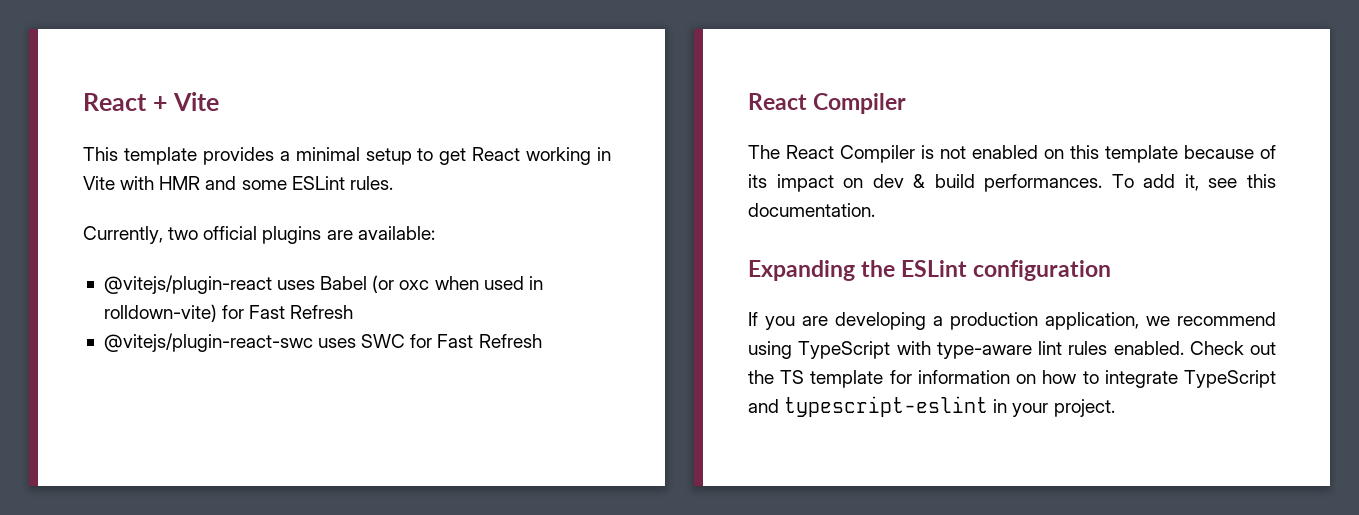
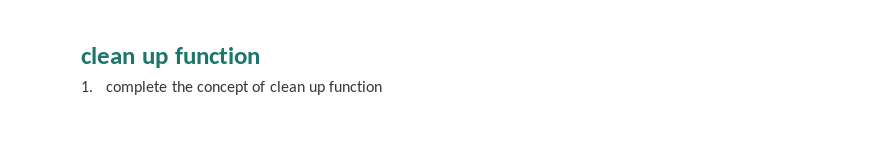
[83,92,220,111] [83,147,611,165] [83,176,393,190] [83,226,435,244] [103,275,543,294] [103,304,354,322] [103,333,542,352] [748,93,907,114] [748,145,1276,163] [748,174,1276,192] [748,203,875,217] [748,260,1112,281] [748,312,1276,330] [748,341,1276,359] [748,370,1276,388] [748,396,1115,417] React + Vite // This template provides a minimal setup to get React working in Vite with HMR and some ESLint rules. // Currently, two official plugins are available: // @vitejs/plugin-react uses Babel (or oxc when used in rolldown-vite) for Fast Refresh // @vitejs/plugin-react-swc uses SWC for Fast Refresh // React Compiler // The React Compiler is not enabled on this template because of its impact on dev & build performances. To add it, see this documentation. // Expanding the ESLint configuration // If you are developing a production application, we recommend using TypeScript with type-aware lint rules enabled. Check out the TS template for information on how to integrate TypeScript and typescript-eslint in your project. -> [81,47,260,68] [81,81,383,95] clean up function // 1. complete the concept of clean up function

